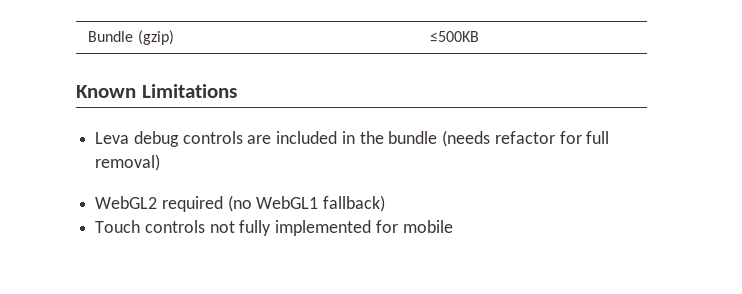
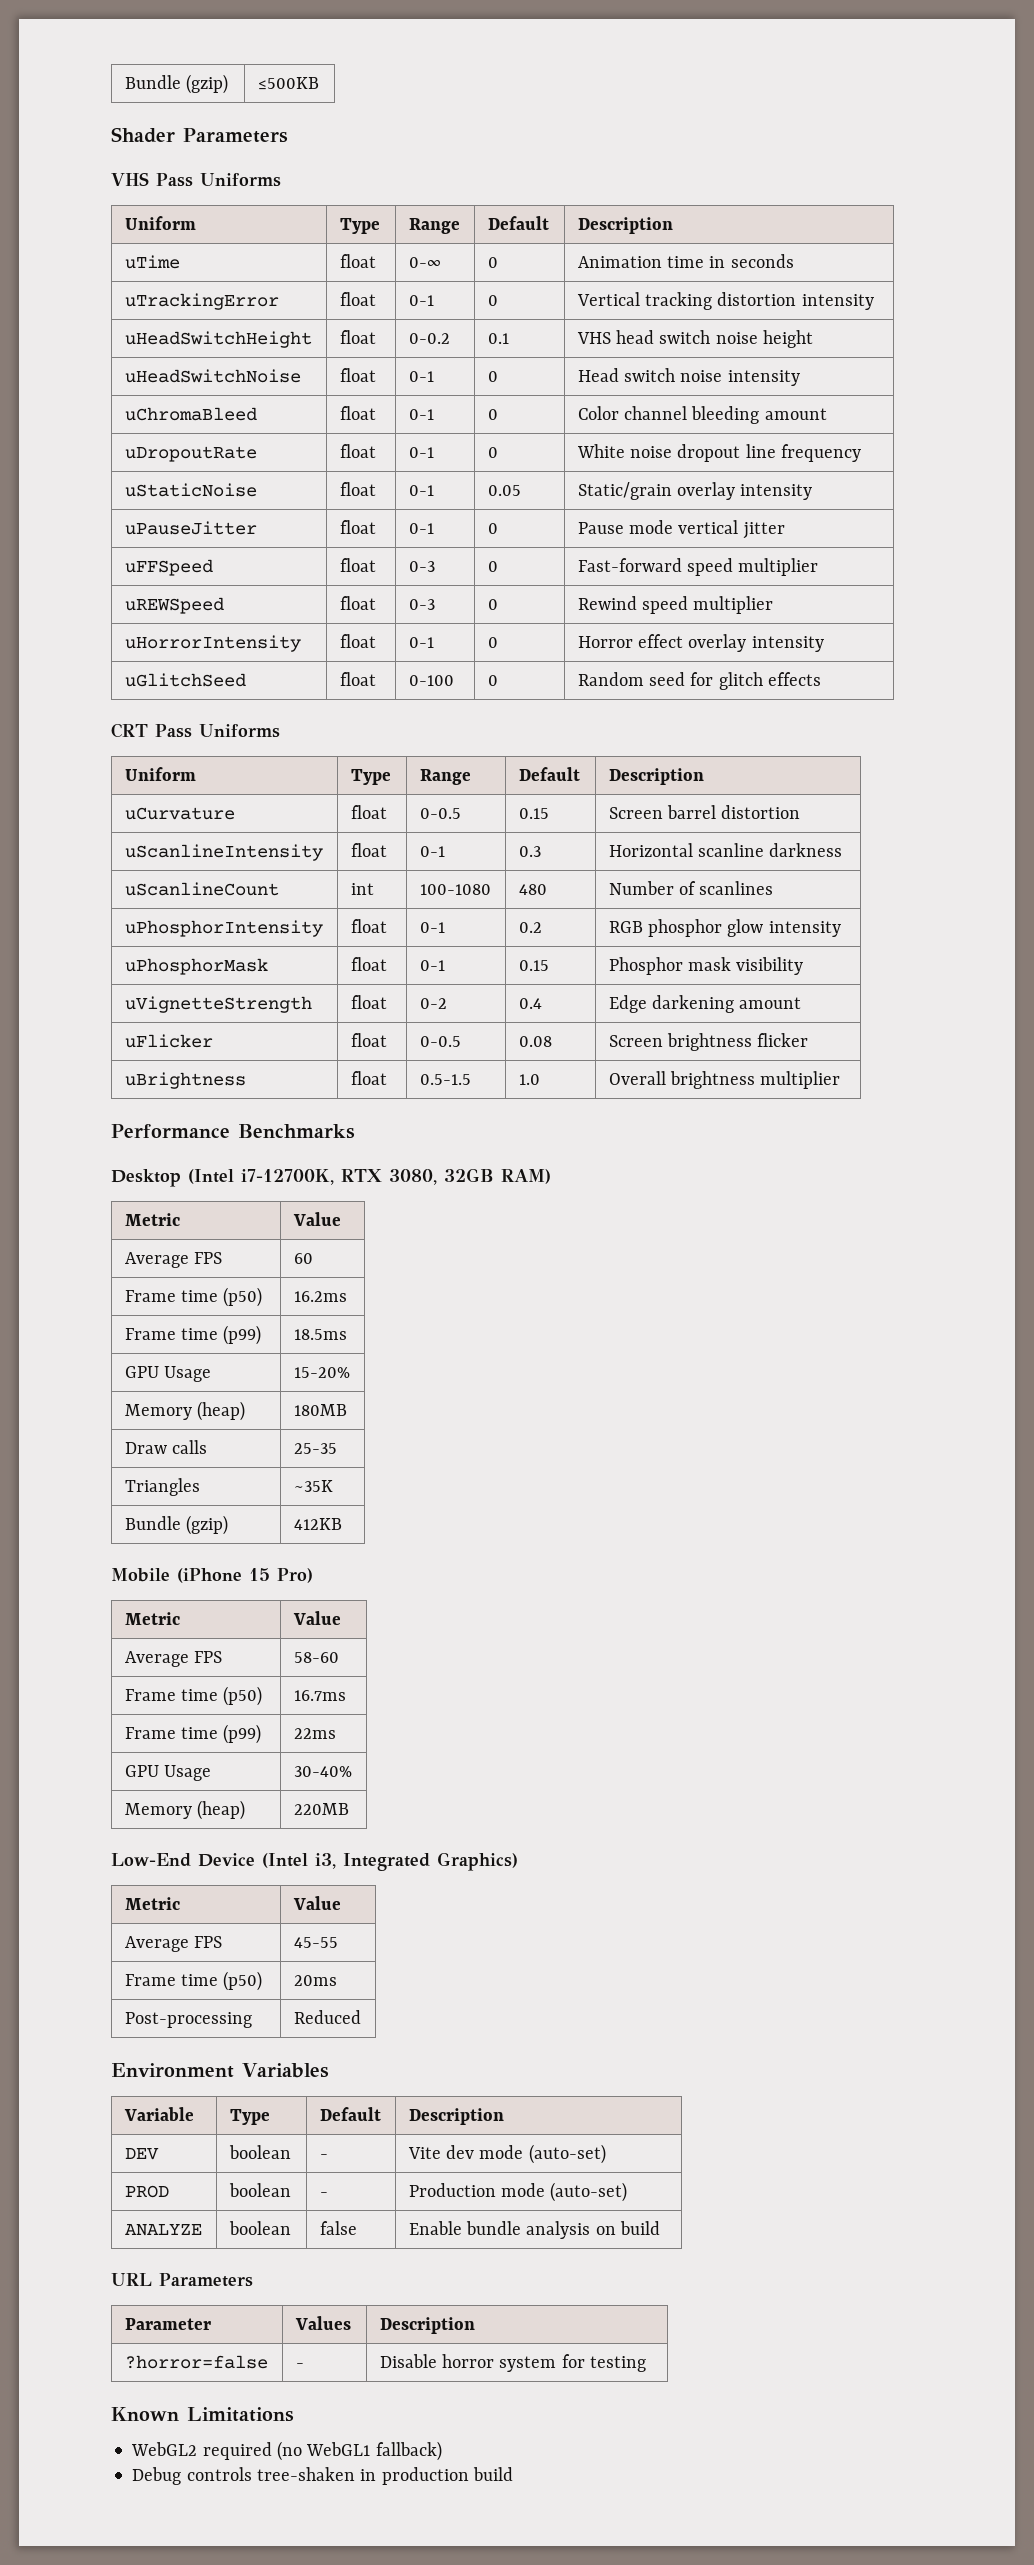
[76,84,237,98] [95,130,610,147] [95,154,161,171] Known Limitations // Leva debug controls are included in the bundle (needs refactor for full removal) -> [111,127,288,143] [111,172,281,187] [124,216,196,230] [339,218,380,234] [408,218,460,234] [487,216,549,230] [577,217,673,234] [124,255,180,269] [339,254,376,268] [408,257,441,268] [487,257,498,268] [577,254,794,268] [124,293,279,310] [339,292,376,306] [408,295,434,306] [487,295,498,306] [576,292,874,310] [124,331,312,348] [339,330,376,344] [408,333,450,344] [487,333,509,344] [576,330,813,348] [124,369,301,383] [339,368,376,382] [408,371,434,382] [487,371,498,382] [577,368,800,386] [124,407,257,421] [339,406,376,420] [408,409,434,420] [487,409,498,420] [577,406,827,424] [124,446,257,462] [339,444,376,458] [408,447,434,458] [487,447,498,458] [576,444,861,462] [124,483,257,497] [339,482,376,496] [408,485,434,496] [487,485,521,496] [577,482,813,500] [124,521,257,535] [339,520,376,534] [408,523,434,534] [487,523,498,534] [577,520,785,539] [124,559,213,576] [339,558,376,572] [408,561,435,572] [487,561,498,572] [577,558,819,576] [124,597,224,614] [339,596,376,610] [408,599,435,610] [487,599,498,610] [577,596,774,614] [124,635,301,652] [339,634,376,648] [408,637,434,648] [487,637,498,648] [577,634,824,652] [124,673,246,687] [339,672,376,686] [408,675,454,686] [487,675,498,686] [577,672,821,690] [111,723,280,738] [124,767,196,781] [350,769,391,785] [419,769,471,785] [518,767,580,781] [608,768,704,785] [124,807,235,820] [350,805,387,819] [419,808,461,819] [518,808,549,819] [608,805,801,819] [124,844,323,861] [350,843,387,857] [419,846,445,857] [518,846,541,857] [608,843,843,857] [124,882,279,896] [350,883,374,895] [419,884,491,895] [518,884,547,895] [608,881,774,895] [124,920,323,937] [350,919,387,933] [419,922,445,933] [518,922,542,933] [608,919,841,937] [124,958,268,975] [350,957,387,971] [419,960,445,971] [518,960,549,971] [608,957,804,975] [124,996,312,1013] [350,995,387,1009] [419,998,447,1009] [518,998,542,1009] [608,995,802,1013] [124,1034,213,1048] [350,1033,387,1047] [419,1036,461,1047] [518,1036,552,1047] [608,1033,809,1051] [124,1072,246,1089] [350,1071,387,1085] [419,1074,471,1085] [518,1074,540,1085] [608,1071,841,1089] [111,1124,355,1139] [111,1168,551,1187] [124,1213,180,1226] [292,1212,341,1226] [124,1252,223,1268] [293,1253,313,1264] [124,1287,263,1307] [293,1291,347,1302] [124,1325,262,1345] [293,1329,347,1340] [124,1366,212,1382] [293,1367,350,1378] [124,1401,246,1421] [293,1404,347,1416] [124,1440,208,1454] [293,1443,337,1454] [124,1478,200,1496] [293,1480,333,1492] [124,1515,229,1535] [293,1518,342,1530] [111,1568,313,1583] [124,1612,180,1625] [292,1611,341,1625] [124,1651,223,1667] [293,1652,339,1663] [124,1686,263,1706] [293,1690,346,1701] [124,1724,262,1744] [293,1728,336,1739] [124,1765,212,1781] [293,1766,352,1777] [124,1800,246,1820] [293,1803,349,1815] [111,1852,518,1871] [124,1897,180,1910] [292,1896,341,1910] [124,1936,223,1952] [293,1937,338,1948] [124,1971,263,1991] [293,1975,337,1986] [124,2012,252,2028] [293,2010,361,2024] [111,2063,329,2078] [123,2107,194,2121] [229,2109,270,2125] [319,2107,381,2121] [408,2108,504,2125] [124,2148,159,2160] [228,2145,291,2159] [319,2154,328,2159] [407,2144,606,2164] [124,2185,169,2198] [228,2183,291,2197] [319,2192,328,2197] [408,2182,628,2202] [124,2224,202,2236] [228,2221,291,2235] [319,2221,357,2235] [408,2221,660,2239] [111,2273,253,2287] [124,2318,211,2330] [294,2316,351,2330] [379,2317,475,2334] [124,2355,268,2369] [295,2363,304,2368] [379,2354,646,2372] [111,2407,294,2422] Shader Parameters // VHS Pass Uniforms // Uniform | Type | Range | Default | Description // uTime | float | 0-∞ | 0 | Animation time in seconds // uTrackingError | float | 0-1 | 0 | Vertical tracking distortion intensity // uHeadSwitchHeight | float | 0-0.2 | 0.1 | VHS head switch noise height // uHeadSwitchNoise | float | 0-1 | 0 | Head switch noise intensity // uChromaBleed | float | 0-1 | 0 | Color channel bleeding amount // uDropoutRate | float | 0-1 | 0 | White noise dropout line frequency // uStaticNoise | float | 0-1 | 0.05 | Static/grain overlay intensity // uPauseJitter | float | 0-1 | 0 | Pause mode vertical jitter // uFFSpeed | float | 0-3 | 0 | Fast-forward speed multiplier // uREWSpeed | float | 0-3 | 0 | Rewind speed multiplier // uHorrorIntensity | float | 0-1 | 0 | Horror effect overlay intensity // uGlitchSeed | float | 0-100 | 0 | Random seed for glitch effects // CRT Pass Uniforms // Uniform | Type | Range | Default | Description // uCurvature | float | 0-0.5 | 0.15 | Screen barrel distortion // uScanlineIntensity | float | 0-1 | 0.3 | Horizontal scanline darkness // uScanlineCount | int | 100-1080 | 480 | Number of scanlines // uPhosphorIntensity | float | 0-1 | 0.2 | RGB phosphor glow intensity // uPhosphorMask | float | 0-1 | 0.15 | Phosphor mask visibility // uVignetteStrength | float | 0-2 | 0.4 | Edge darkening amount // uFlicker | float | 0-0.5 | 0.08 | Screen brightness flicker // uBrightness | float | 0.5-1.5 | 1.0 | Overall brightness multiplier // Performance Benchmarks // Desktop (Intel i7-12700K, RTX 3080, 32GB RAM) // Metric | Value // Average FPS | 60 // Frame time (p50) | 16.2ms // Frame time (p99) | 18.5ms // GPU Usage | 15-20% // Memory (heap) | 180MB // Draw calls | 25-35 // Triangles | ~35K // Bundle (gzip) | 412KB // Mobile (iPhone 15 Pro) // Metric | Value // Average FPS | 58-60 // Frame time (p50) | 16.7ms // Frame time (p99) | 22ms // GPU Usage | 30-40% // Memory (heap) | 220MB // Low-End Device (Intel i3, Integrated Graphics) // Metric | Value // Average FPS | 45-55 // Frame time (p50) | 20ms // Post-processing | Reduced // Environment Variables // Variable | Type | Default | Description // DEV | boolean | - | Vite dev mode (auto-set) // PROD | boolean | - | Production mode (auto-set) // ANALYZE | boolean | false | Enable bundle analysis on build // URL Parameters // Parameter | Values | Description // ?horror=false | - | Disable horror system for testing // Known Limitations
[95,220,453,236] Touch controls not fully implemented for mobile -> [132,2467,513,2485] Debug controls tree-shaken in production build

